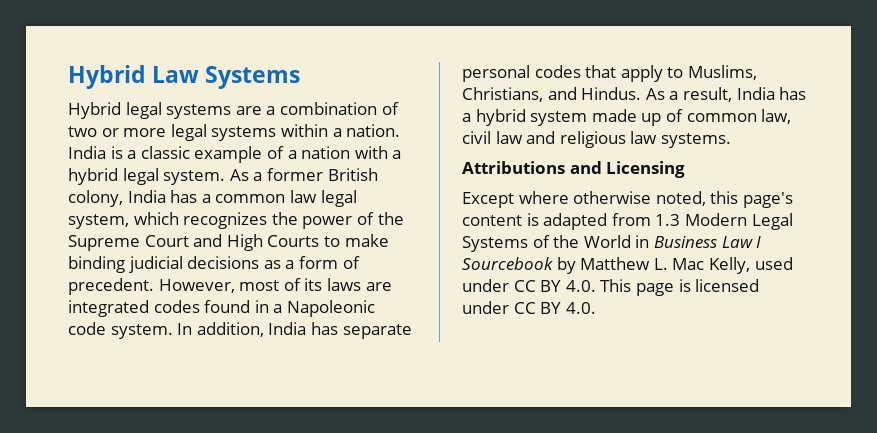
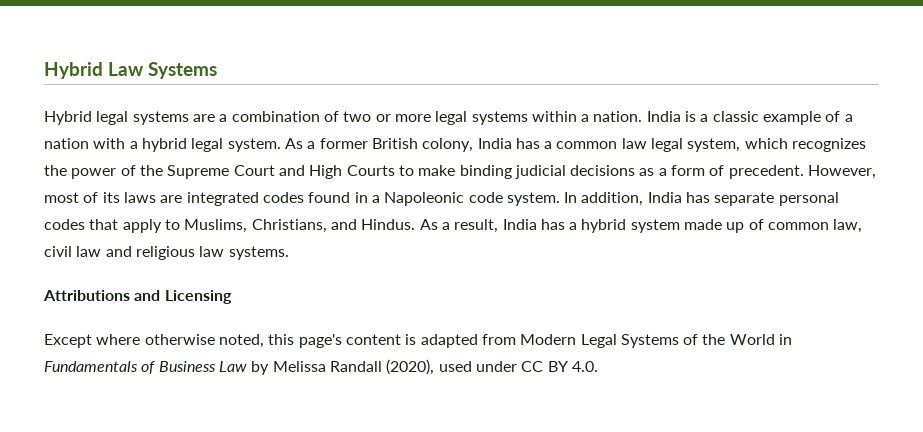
[655,214,681,226] 1.3 -> (516, 339) none
[653,236,762,248] [462,257,750,274] Business Law I Sourcebook by Matthew L. Mac Kelly, -> [44,359,435,375] Fundamentals of Business Law by Melissa Randall (2020),
[600,279,760,296] [462,301,596,314] This page is licensed under CC BY 4.0. -> (598, 366) none

